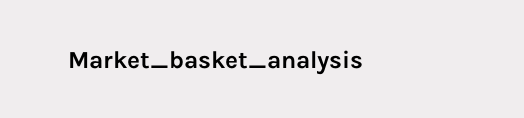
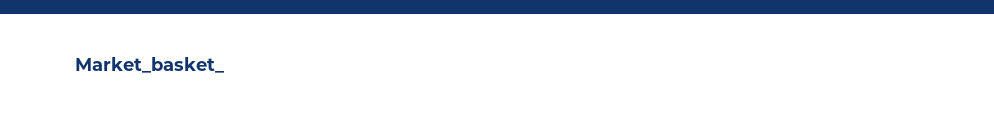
[68,50,363,75] Market_basket_analysis -> [75,57,224,73] Market_basket_

